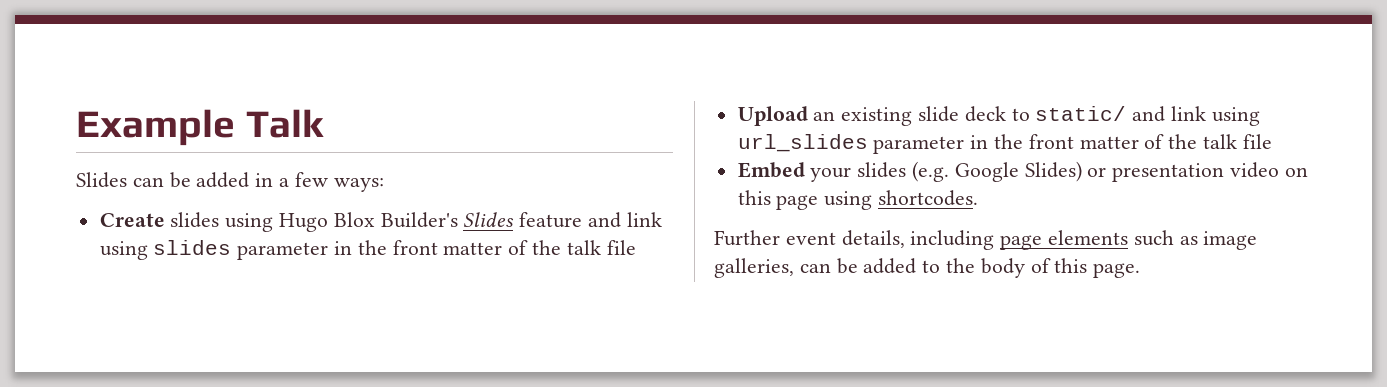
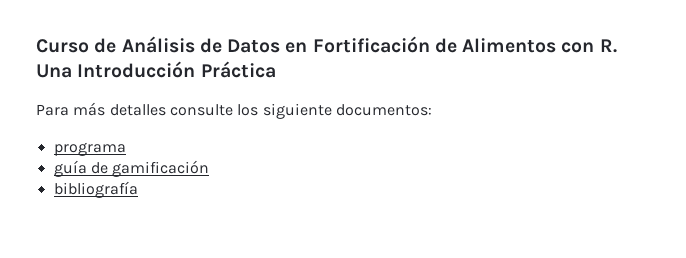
[76,109,324,146] [76,172,384,192] [99,212,662,232] [99,240,636,260] [737,106,1260,126] [737,134,1272,154] [737,161,1308,182] [737,190,979,210] [714,230,1258,250] [714,258,1141,278] Example Talk // Slides can be added in a few ways: // Create slides using Hugo Blox Builder's Slides feature and link using slides parameter in the front matter of the talk file // Upload an existing slide deck to static/ and link using url_slides parameter in the front matter of the talk file // Embed your slides (e.g. Google Slides) or presentation video on this page using shortcodes. // Further event details, including page elements such as image galleries, can be added to the body of this page. -> [36,36,617,53] [36,61,276,78] [36,102,432,119] [53,142,126,156] [53,160,210,177] [53,181,138,198] Curso de Análisis de Datos en Fortificación de Alimentos con R. Una Introducción Práctica // Para más detalles consulte los siguiente documentos: // programa // guía de gamificación // bibliografía

